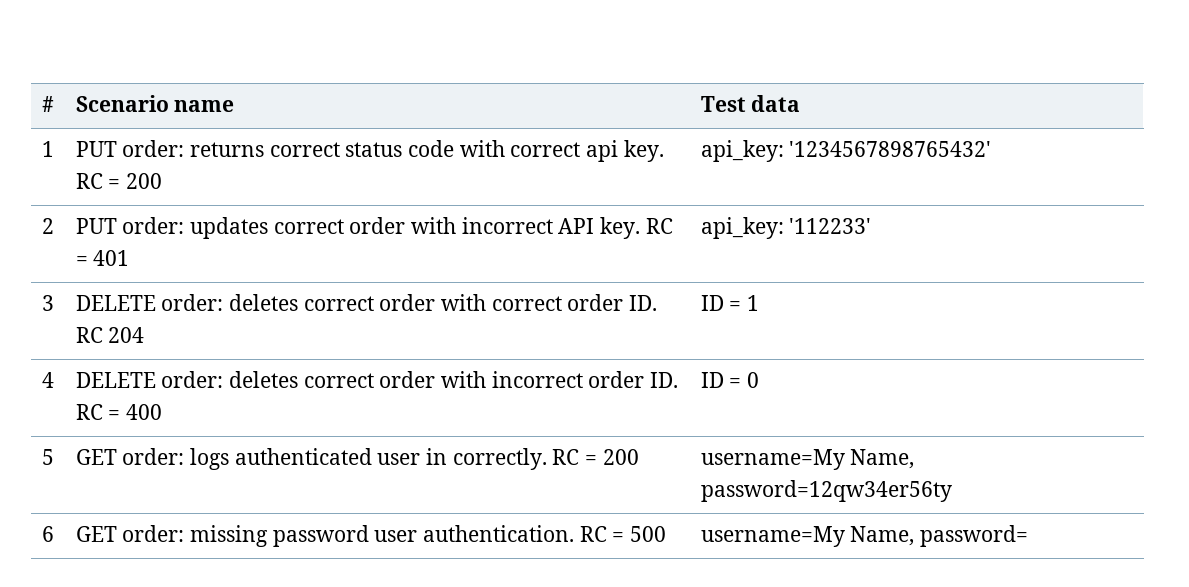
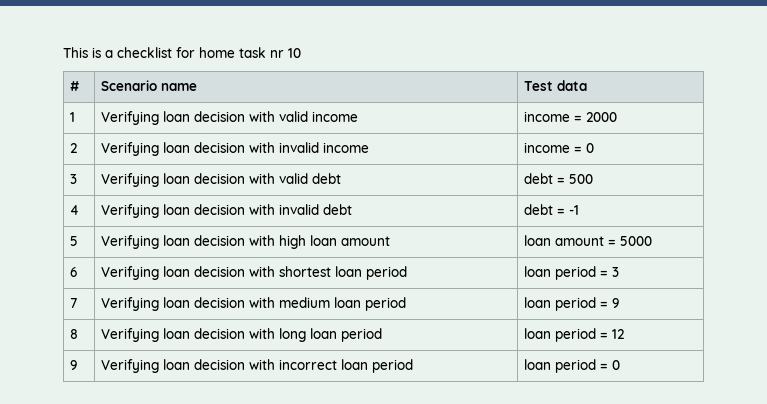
(41, 104) none -> [63,47,301,58] This is a checklist for home task nr 10 //
[75,140,664,162] [75,173,162,189] [700,140,992,162] [41,218,54,234] [75,217,673,239] [75,250,130,266] [700,217,872,239] [41,295,54,311] [75,294,657,311] [75,327,145,343] [700,295,759,311] [41,372,54,388] [75,371,678,388] [75,404,162,420] [700,372,759,388] [41,449,54,465] [75,448,639,470] [700,449,915,470] [700,480,952,502] [41,526,54,542] [75,525,666,547] [700,525,1028,547] PUT order: returns correct status code with correct api key. RC = 200 | api_key: '1234567898765432' // 2 | PUT order: updates correct order with incorrect API key. RC = 401 | api_key: '112233' // 3 | DELETE order: deletes correct order with correct order ID. RC 204 | ID = 1 // 4 | DELETE order: deletes correct order with incorrect order ID. RC = 400 | ID = 0 // 5 | GET order: logs authenticated user in correctly. RC = 200 | username=My Name, password=12qw34er56ty // 6 | GET order: missing password user authentication. RC = 500 | username=My Name, password= -> [101,111,359,125] [524,111,618,122] [70,143,78,153] [101,142,370,156] [524,142,595,153] [70,174,78,184] [101,173,342,187] [524,173,594,184] [70,205,80,215] [101,204,353,218] [524,204,580,215] [70,236,79,246] [101,235,391,249] [524,235,653,246] [70,267,78,277] [101,266,408,280] [524,266,620,280] [70,298,78,308] [101,297,407,311] [524,297,620,311] [70,329,79,339] [101,328,383,342] [524,328,625,342] [70,360,78,370] [101,359,414,373] [524,359,621,373] Verifying loan decision with valid income | income = 2000 // 2 | Verifying loan decision with invalid income | income = 0 // 3 | Verifying loan decision with valid debt | debt = 500 // 4 | Verifying loan decision with invalid debt | debt = -1 // 5 | Verifying loan decision with high loan amount | loan amount = 5000 // 6 | Verifying loan decision with shortest loan period | loan period = 3 // 7 | Verifying loan decision with medium loan period | loan period = 9 // 8 | Verifying loan decision with long loan period | loan period = 12 // 9 | Verifying loan decision with incorrect loan period | loan period = 0

